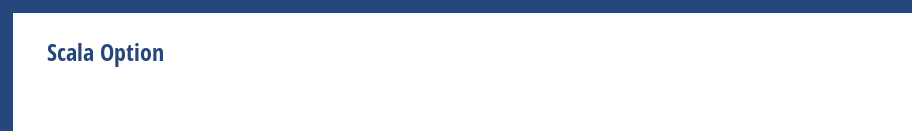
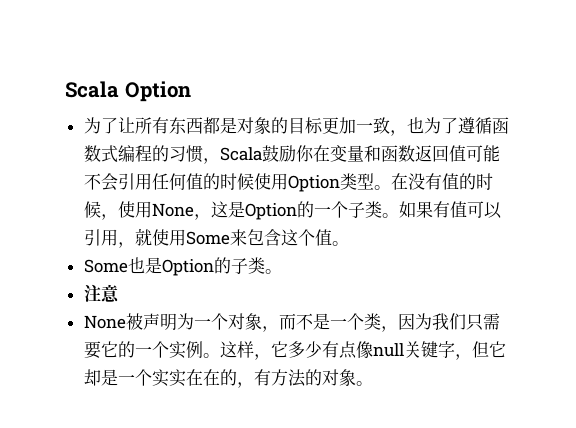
(165, 55) none -> [83,117,509,136] [83,145,500,164] [83,173,493,192] [83,201,502,220] [83,228,349,248] [83,257,282,276] [83,284,119,303] [83,313,500,332] [83,341,506,360] [83,369,373,388] // 为了让所有东西都是对象的目标更加一致，也为了遵循函数式编程的习惯，Scala鼓励你在变量和函数返回值可能不会引用任何值的时候使用Option类型。在没有值的时候，使用None，这是Option的一个子类。如果有值可以引用，就使用Some来包含这个值。 // Some也是Option的子类。 // 注意 // None被声明为一个对象，而不是一个类，因为我们只需要它的一个实例。这样，它多少有点像null关键字，但它却是一个实实在在的，有方法的对象。

